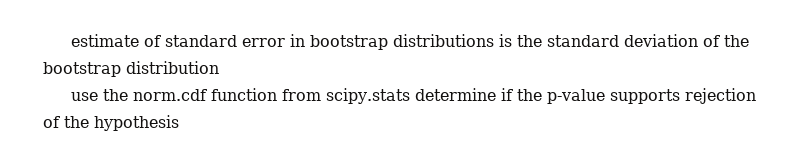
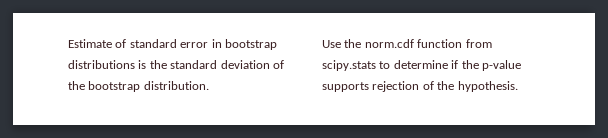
[70,34,139,47] estimate -> [68,39,112,48] Estimate
[126,61,219,74] [70,92,98,101] distribution // use -> [143,81,209,90] [322,40,341,48] distribution. // Use
(410, 96) none -> [379,61,391,69] to
[94,115,179,131] hypothesis -> [457,81,518,92] hypothesis.

